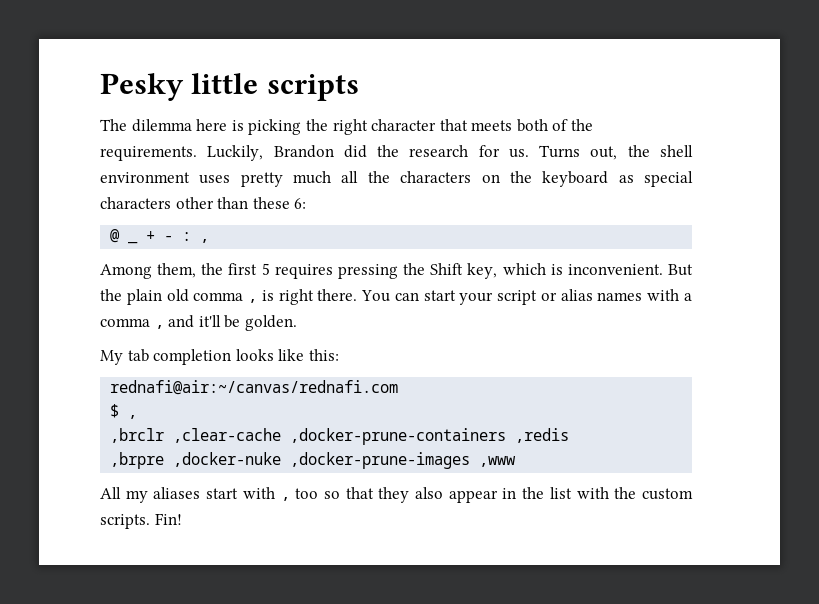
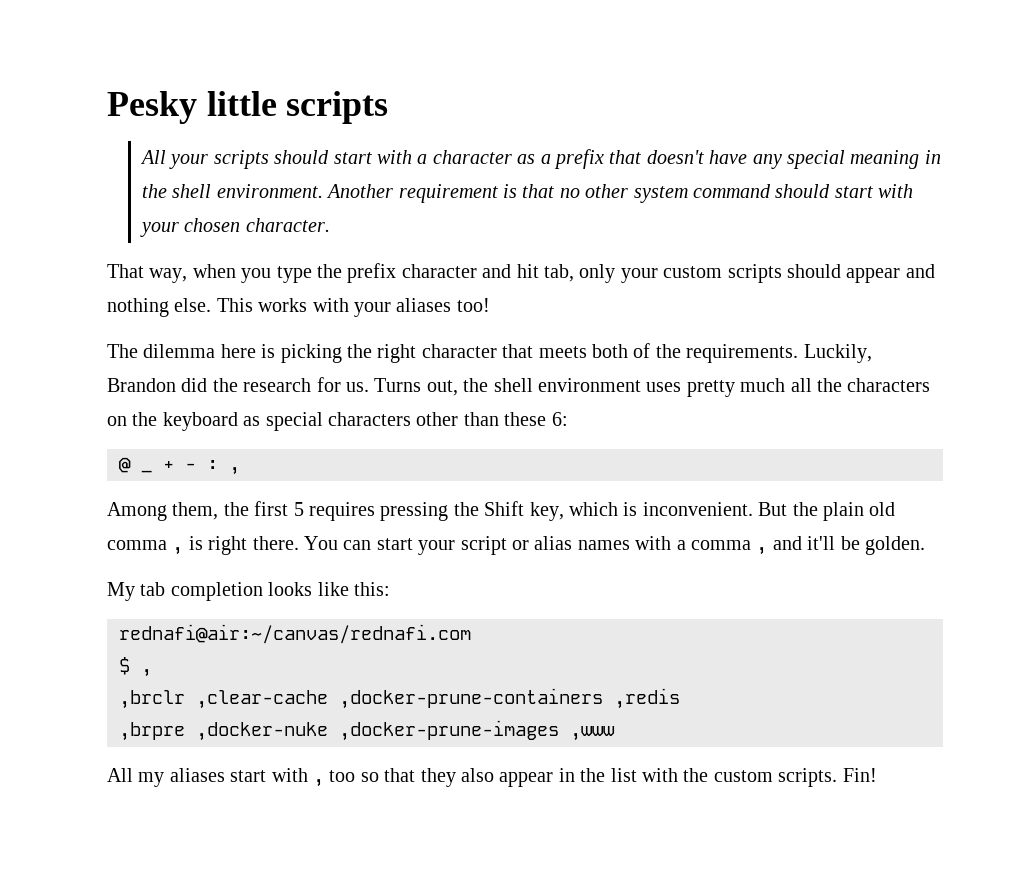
(359, 87) none -> [139,149,941,169] [141,184,914,203] [139,218,330,237] [107,263,935,283] [107,298,490,317] // All your scripts should start with a character as a prefix that doesn't have any special meaning in the shell environment. Another requirement is that no other system command should start with your chosen character. // That way, when you type the prefix character and hit tab, only your custom scripts should appear and nothing else. This works with your aliases too!

